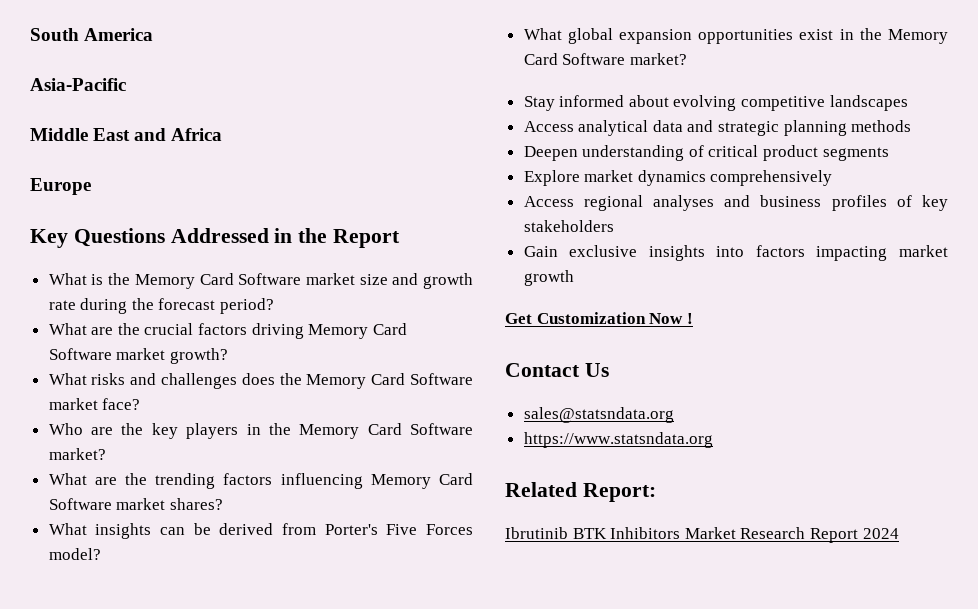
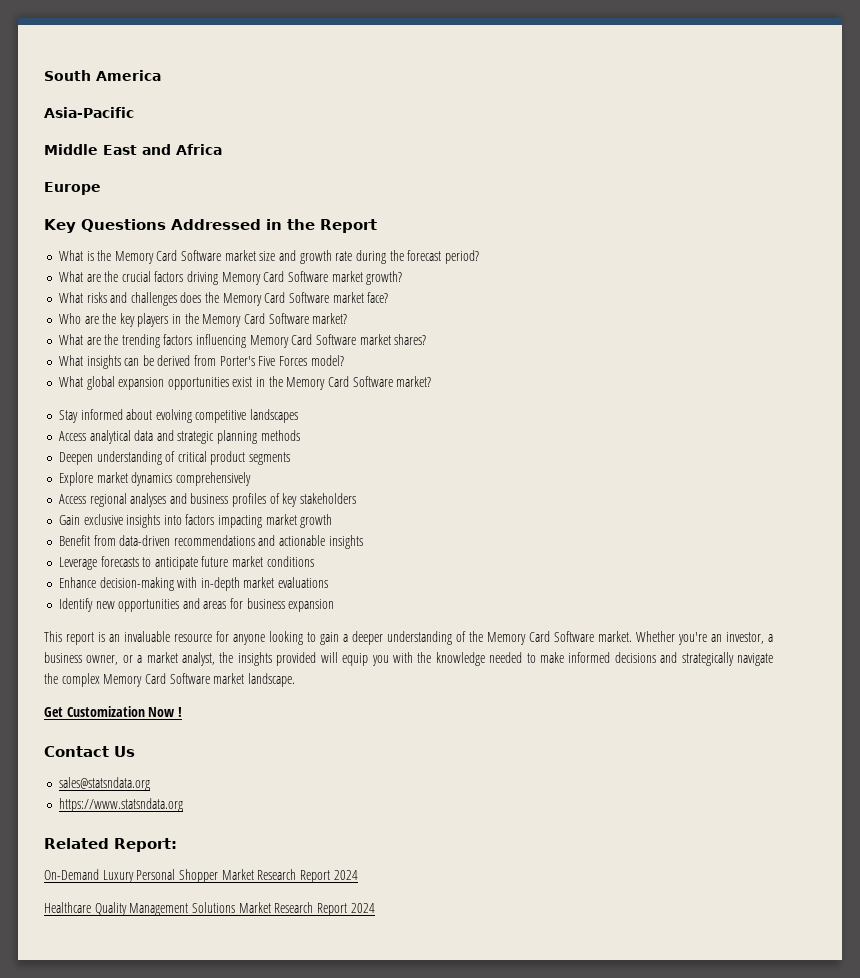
(574, 278) none -> [58,535,363,549] [58,556,314,570] [58,577,329,591] [58,598,335,612] [44,631,773,645] [44,652,774,666] [44,673,295,687] // Benefit from data-driven recommendations and actionable insights // Leverage forecasts to anticipate future market conditions // Enhance decision-making with in-depth market evaluations // Identify new opportunities and areas for business expansion // This report is an invaluable resource for anyone looking to gain a deeper understanding of the Memory Card Software market. Whether you're an investor, a business owner, or a market analyst, the insights provided will equip you with the knowledge needed to make informed decisions and strategically navigate the complex Memory Card Software market landscape.
[505,527,899,543] Ibrutinib BTK Inhibitors Market Research Report 2024 -> [44,869,358,883] [44,902,375,916] On-Demand Luxury Personal Shopper Market Research Report 2024 // Healthcare Quality Management Solutions Market Research Report 2024

